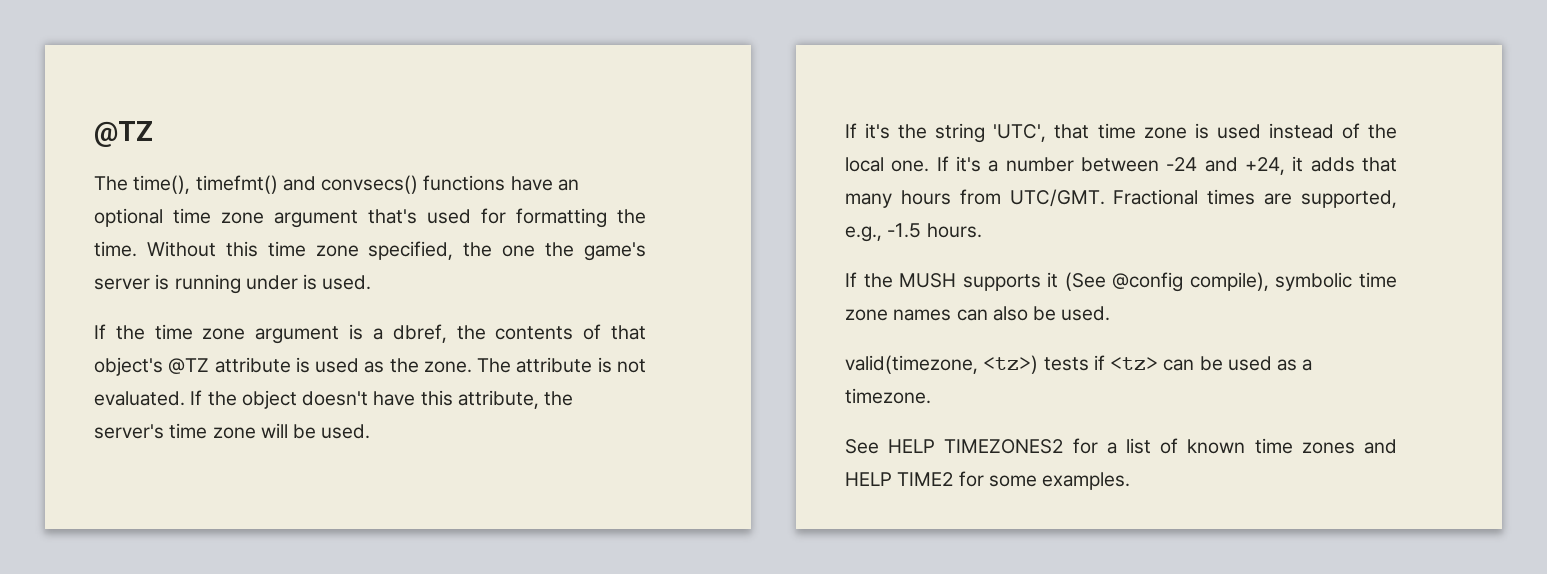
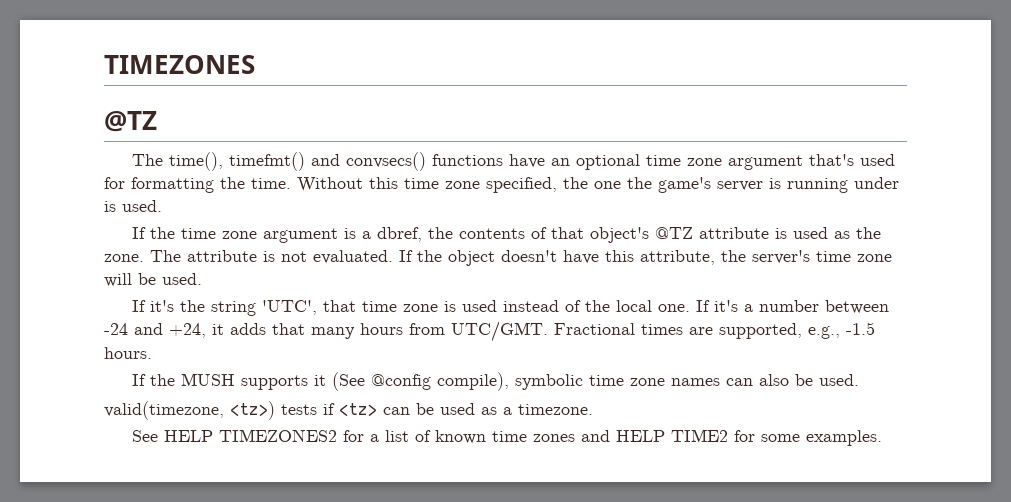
(94, 134) none -> [104,55,255,74] TIMEZONES //

